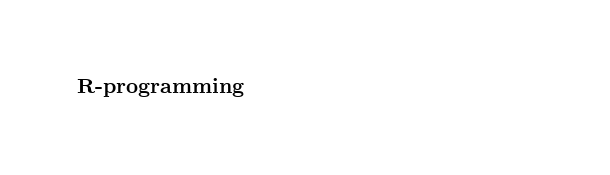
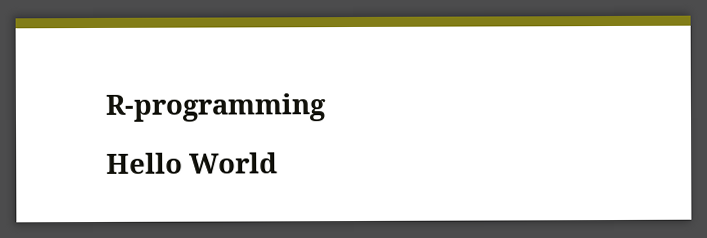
(244, 87) none -> [106,152,279,174] // Hello World

